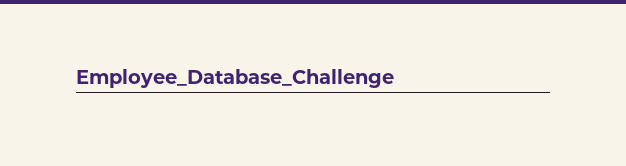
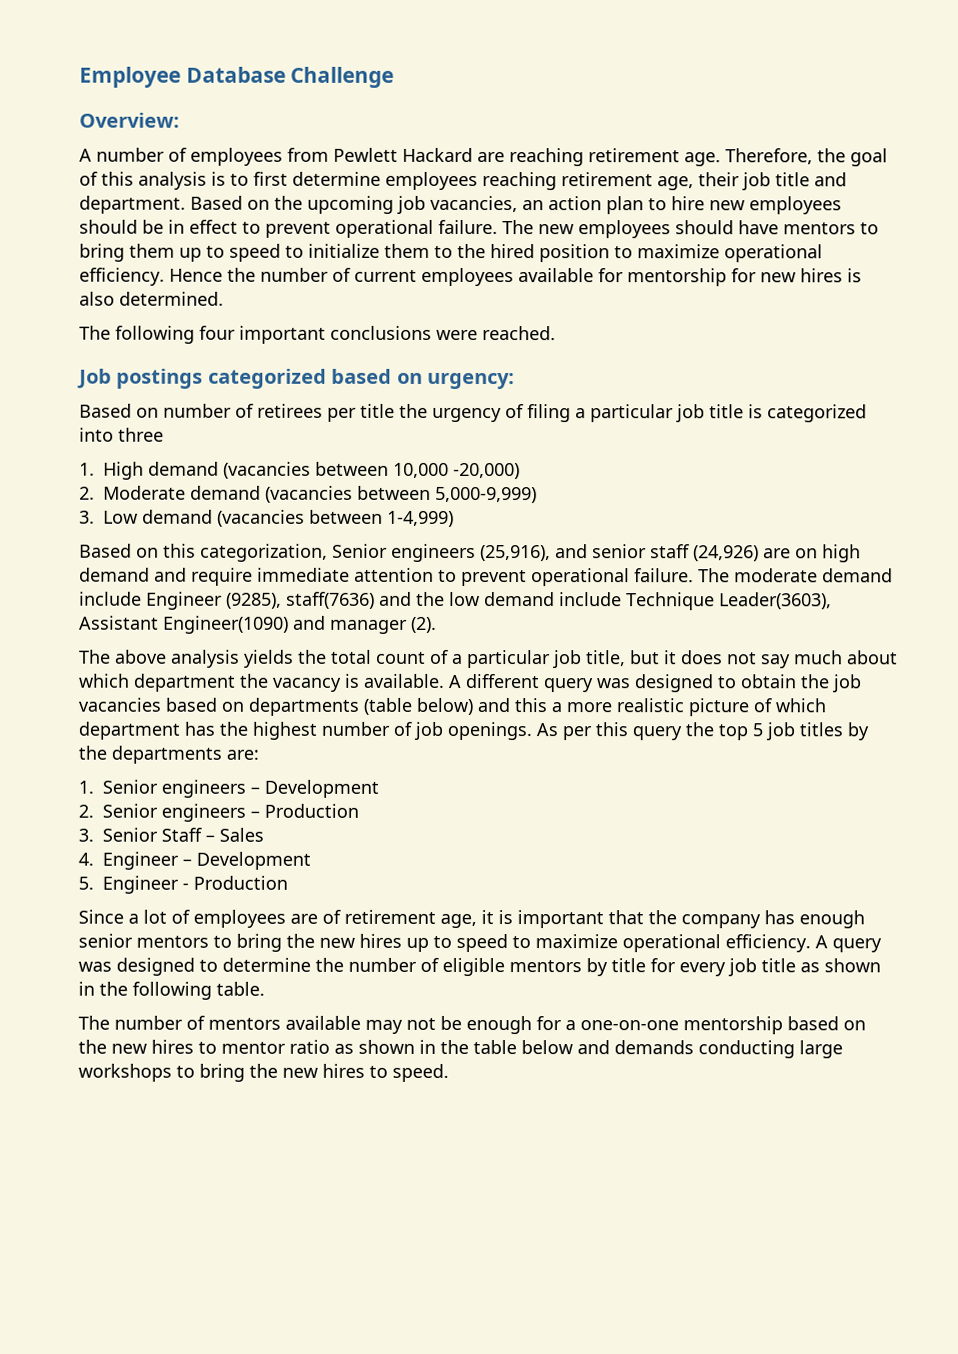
[76,69,394,88] Employee_Database_Challenge -> [79,66,395,88] [79,112,180,128] [79,147,888,167] [79,171,847,191] [79,195,842,215] [79,219,879,239] [79,243,823,263] [79,267,862,287] [79,291,224,306] [79,325,556,344] [77,368,515,390] [79,403,867,423] [79,427,164,442] [79,461,520,480] [79,485,537,504] [79,509,454,527] [79,543,861,563] [79,567,893,587] [79,591,832,611] [79,615,437,634] [79,649,898,669] [78,673,862,693] [78,697,826,717] [78,721,869,741] [78,745,259,764] [78,779,379,798] [78,803,359,822] [78,827,264,842] [78,851,311,870] [78,875,288,894] [78,909,865,929] [78,933,882,953] [78,957,881,977] [78,981,265,1000] [78,1015,866,1035] [78,1039,843,1059] [78,1063,449,1082] Employee Database Challenge // Overview: // A number of employees from Pewlett Hackard are reaching retirement age. Therefore, the goal of this analysis is to first determine employees reaching retirement age, their job title and department. Based on the upcoming job vacancies, an action plan to hire new employees should be in effect to prevent operational failure. The new employees should have mentors to bring them up to speed to initialize them to the hired position to maximize operational efficiency. Hence the number of current employees available for mentorship for new hires is also determined. // The following four important conclusions were reached. // Job postings categorized based on urgency: // Based on number of retirees per title the urgency of filing a particular job title is categorized into three // 1. High demand (vacancies between 10,000 -20,000) // 2. Moderate demand (vacancies between 5,000-9,999) // 3. Low demand (vacancies between 1-4,999) // Based on this categorization, Senior engineers (25,916), and senior staff (24,926) are on high demand and require immediate attention to prevent operational failure. The moderate demand include Engineer (9285), staff(7636) and the low demand include Technique Leader(3603), Assistant Engineer(1090) and manager (2). // The above analysis yields the total count of a particular job title, but it does not say much about which department the vacancy is available. A different query was designed to obtain the job vacancies based on departments (table below) and this a more realistic picture of which department has the highest number of job openings. As per this query the top 5 job titles by the departments are: // 1. Senior engineers – Development // 2. Senior engineers – Production // 3. Senior Staff – Sales // 4. Engineer – Development // 5. Engineer - Production // Since a lot of employees are of retirement age, it is important that the company has enough senior mentors to bring the new hires up to speed to maximize operational efficiency. A query was designed to determine the number of eligible mentors by title for every job title as shown in the following table. // The number of mentors available may not be enough for a one-on-one mentorship based on the new hires to mentor ratio as shown in the table below and demands conducting large workshops to bring the new hires to speed.

